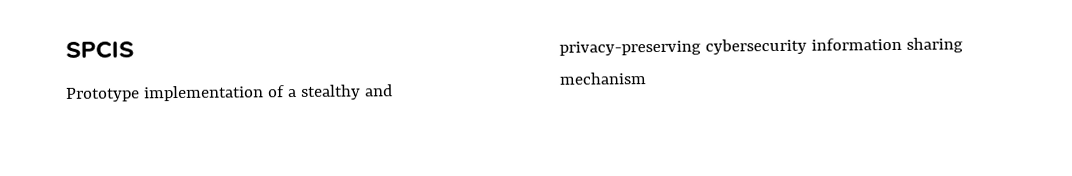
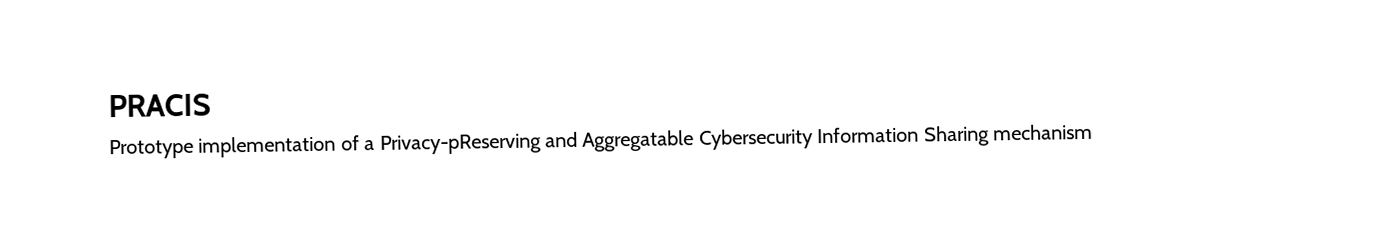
[65,40,134,59] SPCIS -> [108,93,211,118] PRACIS
[299,84,393,100] [559,37,963,56] stealthy and privacy-preserving cybersecurity information sharing -> [379,125,990,155] Privacy-pReserving and Aggregatable Cybersecurity Information Sharing

